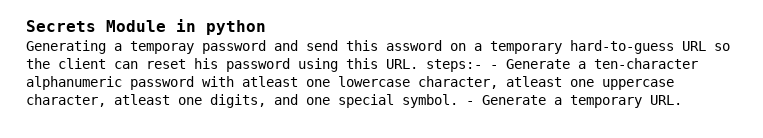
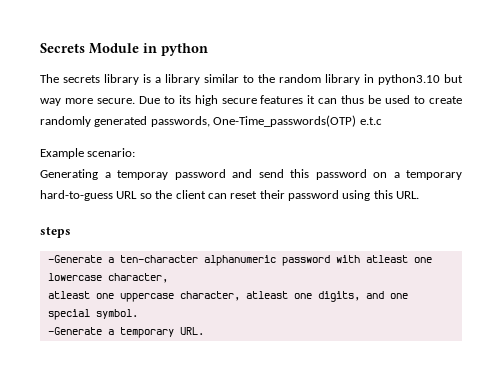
(266, 27) none -> [40,74,463,85] [40,95,463,106] [40,115,382,127] [40,148,136,159] // The secrets library is a library similar to the random library in python3.10 but way more secure. Due to its high secure features it can thus be used to create randomly generated passwords, One-Time_passwords(OTP) e.t.c // Example scenario:
[386,40,442,51] assword -> [315,169,367,180] password
[194,58,218,69] his -> [259,190,285,199] their
[426,59,570,72] steps:- - Generate -> [40,226,71,238] [47,255,102,263] // steps // -Generate
(498, 82) none -> (168, 278) //
[466,95,546,105] - Generate -> [47,327,102,335] // -Generate

